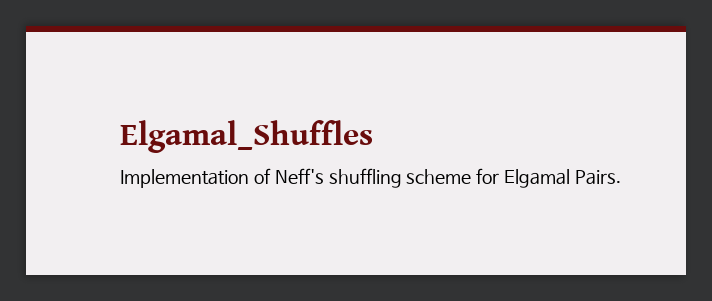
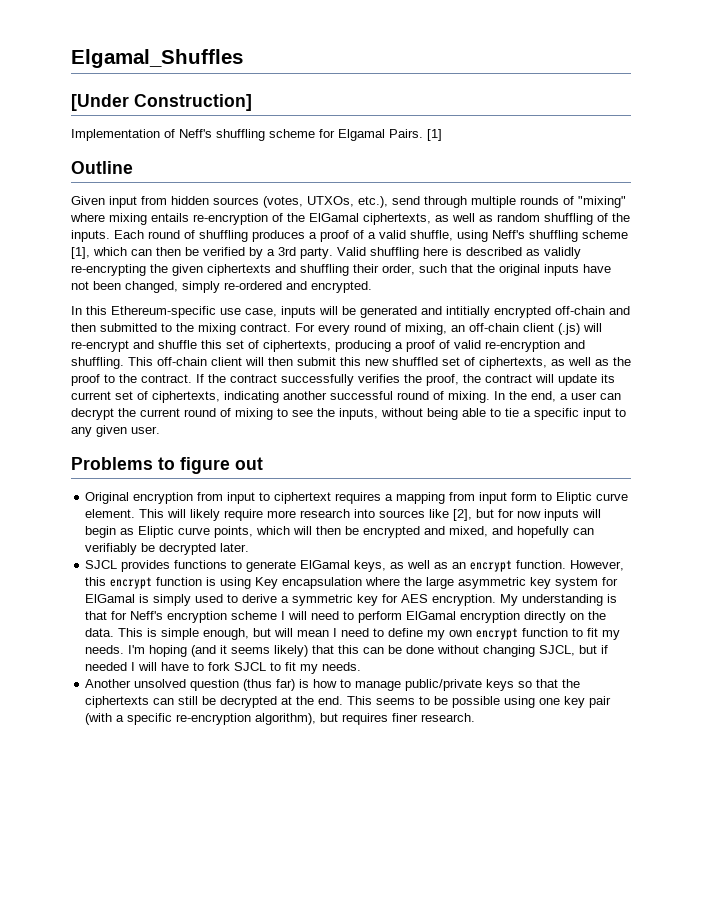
(373, 136) none -> [71,94,252,111] // [Under Construction]
(622, 177) none -> [427,129,442,141] [71,161,133,174] [71,196,626,208] [70,213,630,225] [71,230,628,242] [71,247,581,259] [71,264,611,276] [71,281,372,293] [71,306,630,318] [71,323,602,335] [71,340,585,352] [71,357,631,369] [71,374,615,386] [71,391,621,403] [71,408,626,420] [71,425,160,437] [71,457,263,474] [85,492,629,504] [85,509,602,521] [85,526,595,538] [85,543,250,555] [85,560,625,572] [85,577,619,589] [85,594,618,606] [85,611,607,623] [85,628,621,640] [85,645,609,657] [85,662,362,674] [85,679,581,691] [85,696,612,708] [85,713,476,725] [1] // Outline // Given input from hidden sources (votes, UTXOs, etc.), send through multiple rounds of "mixing" where mixing entails re-encryption of the ElGamal ciphertexts, as well as random shuffling of the inputs. Each round of shuffling produces a proof of a valid shuffle, using Neff's shuffling scheme [1], which can then be verified by a 3rd party. Valid shuffling here is described as validly re-encrypting the given ciphertexts and shuffling their order, such that the original inputs have not been changed, simply re-ordered and encrypted. // In this Ethereum-specific use case, inputs will be generated and intitially encrypted off-chain and then submitted to the mixing contract. For every round of mixing, an off-chain client (.js) will re-encrypt and shuffle this set of ciphertexts, producing a proof of valid re-encryption and shuffling. This off-chain client will then submit this new shuffled set of ciphertexts, as well as the proof to the contract. If the contract successfully verifies the proof, the contract will update its current set of ciphertexts, indicating another successful round of mixing. In the end, a user can decrypt the current round of mixing to see the inputs, without being able to tie a specific input to any given user. // Problems to figure out // Original encryption from input to ciphertext requires a mapping from input form to Eliptic curve element. This will likely require more research into sources like [2], but for now inputs will begin as Eliptic curve points, which will then be encrypted and mixed, and hopefully can verifiably be decrypted later. // SJCL provides functions to generate ElGamal keys, as well as an encrypt function. However, this encrypt function is using Key encapsulation where the large asymmetric key system for ElGamal is simply used to derive a symmetric key for AES encryption. My understanding is that for Neff's encryption scheme I will need to perform ElGamal encryption directly on the data. This is simple enough, but will mean I need to define my own encrypt function to fit my needs. I'm hoping (and it seems likely) that this can be done without changing SJCL, but if needed I will have to fork SJCL to fit my needs. // Another unsolved question (thus far) is how to manage public/private keys so that the ciphertexts can still be decrypted at the end. This seems to be possible using one key pair (with a specific re-encryption algorithm), but requires finer research.

